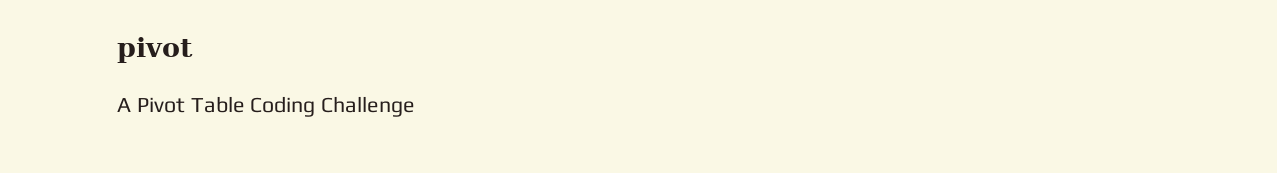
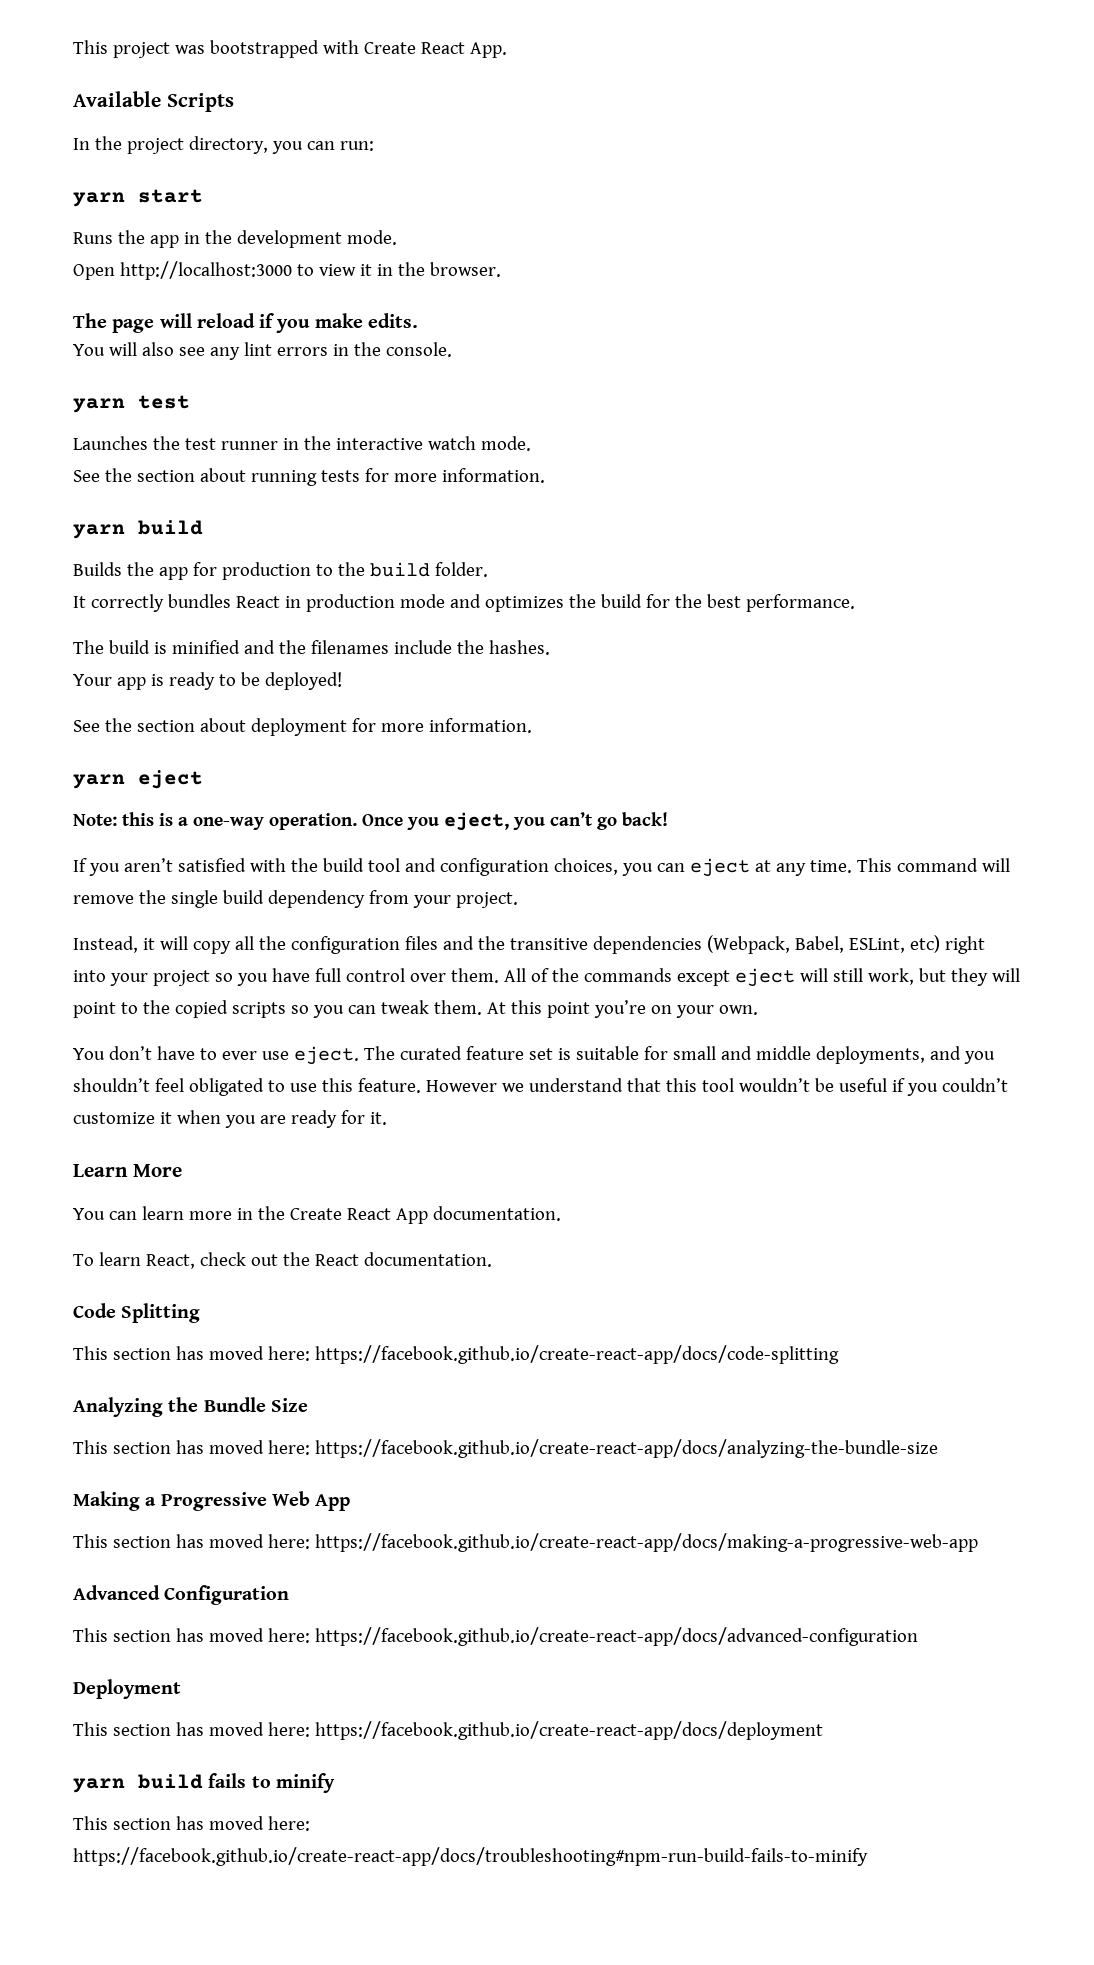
[117,37,193,63] [117,96,416,117] pivot // A Pivot Table Coding Challenge -> [73,40,507,58] [73,91,234,112] [73,136,374,154] [73,189,203,207] [73,230,397,248] [73,261,501,280] [73,313,418,333] [73,342,452,360] [73,395,190,413] [73,436,531,451] [73,468,545,486] [73,520,203,539] [73,562,488,580] [73,594,855,612] [73,640,550,655] [73,672,342,690] [73,718,532,736] [73,770,203,789] [73,812,668,831] [73,858,1010,877] [73,890,518,908] [73,935,985,954] [73,968,1020,987] [73,1000,758,1018] [73,1046,995,1065] [73,1078,1008,1096] [73,1110,387,1128] [73,1164,182,1177] [73,1206,561,1224] [73,1252,492,1269] [73,1303,201,1323] [73,1345,839,1364] [73,1397,308,1417] [73,1439,938,1458] [73,1491,351,1511] [73,1533,978,1552] [73,1585,290,1605] [73,1627,918,1646] [73,1679,181,1699] [73,1721,823,1740] [73,1773,335,1793] [73,1816,310,1831] [73,1847,868,1866] This project was bootstrapped with Create React App. // Available Scripts // In the project directory, you can run: // yarn start // Runs the app in the development mode. // Open http://localhost:3000 to view it in the browser. // The page will reload if you make edits. // You will also see any lint errors in the console. // yarn test // Launches the test runner in the interactive watch mode. // See the section about running tests for more information. // yarn build // Builds the app for production to the build folder. // It correctly bundles React in production mode and optimizes the build for the best performance. // The build is minified and the filenames include the hashes. // Your app is ready to be deployed! // See the section about deployment for more information. // yarn eject // Note: this is a one-way operation. Once you eject, you can’t go back! // If you aren’t satisfied with the build tool and configuration choices, you can eject at any time. This command will remove the single build dependency from your project. // Instead, it will copy all the configuration files and the transitive dependencies (Webpack, Babel, ESLint, etc) right into your project so you have full control over them. All of the commands except eject will still work, but they will point to the copied scripts so you can tweak them. At this point you’re on your own. // You don’t have to ever use eject. The curated feature set is suitable for small and middle deployments, and you shouldn’t feel obligated to use this feature. However we understand that this tool wouldn’t be useful if you couldn’t customize it when you are ready for it. // Learn More // You can learn more in the Create React App documentation. // To learn React, check out the React documentation. // Code Splitting // This section has moved here: https://facebook.github.io/create-react-app/docs/code-splitting // Analyzing the Bundle Size // This section has moved here: https://facebook.github.io/create-react-app/docs/analyzing-the-bundle-size // Making a Progressive Web App // This section has moved here: https://facebook.github.io/create-react-app/docs/making-a-progressive-web-app // Advanced Configuration // This section has moved here: https://facebook.github.io/create-react-app/docs/advanced-configuration // Deployment // This section has moved here: https://facebook.github.io/create-react-app/docs/deployment // yarn build fails to minify // This section has moved here: https://facebook.github.io/create-react-app/docs/troubleshooting#npm-run-build-fails-to-minify

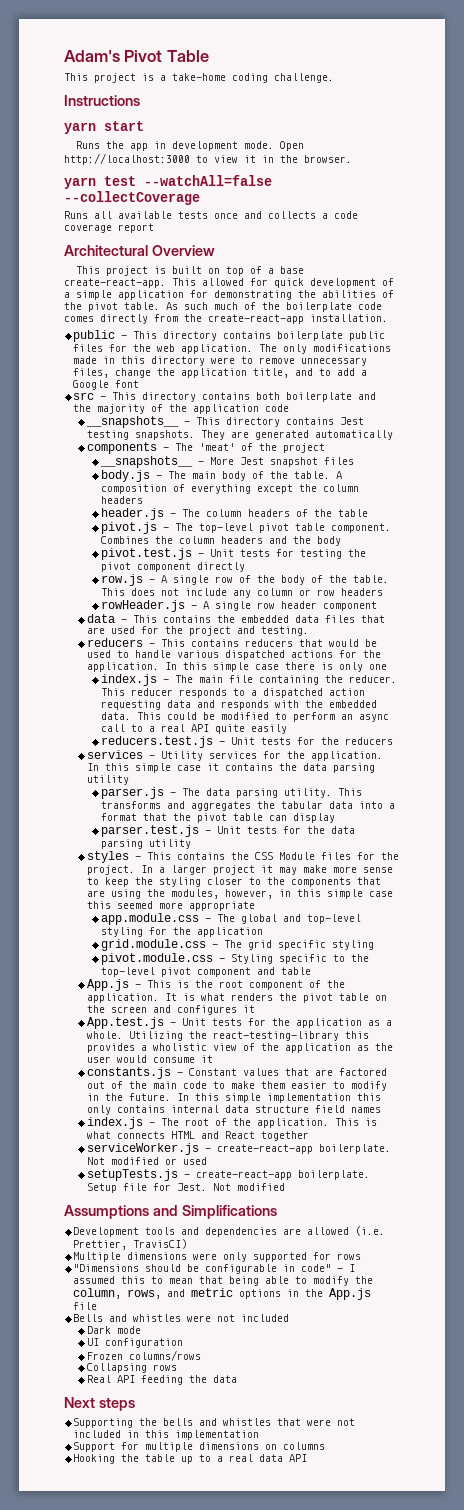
[73,40,507,58] [73,91,234,112] [73,136,374,154] This project was bootstrapped with Create React App. // Available Scripts // In the project directory, you can run: -> [64,50,209,62] [64,73,334,83] [64,95,140,106] Adam's Pivot Table // This project is a take-home coding challenge. // Instructions
[204,230,232,244] the -> (166, 145) none
(397, 237) // -> (274, 145) none
[73,313,418,333] [73,342,452,360] [73,395,190,413] [73,436,531,451] [73,468,545,486] [73,520,203,539] [73,562,488,580] [73,594,855,612] [73,640,550,655] [73,672,342,690] [73,718,532,736] [73,770,203,789] [73,812,668,831] [73,858,1010,877] [73,890,518,908] [73,935,985,954] [73,968,1020,987] [73,1000,758,1018] [73,1046,995,1065] [73,1078,1008,1096] [73,1110,387,1128] [73,1164,182,1177] [73,1206,561,1224] [73,1252,492,1269] [73,1303,201,1323] [73,1345,839,1364] [73,1397,308,1417] [73,1439,938,1458] [73,1491,351,1511] [73,1533,978,1552] [73,1585,290,1605] [73,1627,918,1646] [73,1679,181,1699] [73,1721,823,1740] [73,1773,335,1793] [73,1816,310,1831] [73,1847,868,1866] The page will reload if you make edits. // You will also see any lint errors in the console. // yarn test // Launches the test runner in the interactive watch mode. // See the section about running tests for more information. // yarn build // Builds the app for production to the build folder. // It correctly bundles React in production mode and optimizes the build for the best performance. // The build is minified and the filenames include the hashes. // Your app is ready to be deployed! // See the section about deployment for more information. // yarn eject // Note: this is a one-way operation. Once you eject, you can’t go back! // If you aren’t satisfied with the build tool and configuration choices, you can eject at any time. This command will remove the single build dependency from your project. // Instead, it will copy all the configuration files and the transitive dependencies (Webpack, Babel, ESLint, etc) right into your project so you have full control over them. All of the commands except eject will still work, but they will point to the copied scripts so you can tweak them. At this point you’re on your own. // You don’t have to ever use eject. The curated feature set is suitable for small and middle deployments, and you shouldn’t feel obligated to use this feature. However we understand that this tool wouldn’t be useful if you couldn’t customize it when you are ready for it. // Learn More // You can learn more in the Create React App documentation. // To learn React, check out the React documentation. // Code Splitting // This section has moved here: https://facebook.github.io/create-react-app/docs/code-splitting // Analyzing the Bundle Size // This section has moved here: https://facebook.github.io/create-react-app/docs/analyzing-the-bundle-size // Making a Progressive Web App // This section has moved here: https://facebook.github.io/create-react-app/docs/making-a-progressive-web-app // Advanced Configuration // This section has moved here: https://facebook.github.io/create-react-app/docs/advanced-configuration // Deployment // This section has moved here: https://facebook.github.io/create-react-app/docs/deployment // yarn build fails to minify // This section has moved here: https://facebook.github.io/create-react-app/docs/troubleshooting#npm-run-build-fails-to-minify -> [64,175,272,189] [64,191,200,205] [64,211,358,219] [64,223,154,233] [64,245,215,256] [75,266,304,276] [64,278,394,288] [64,290,394,300] [64,302,382,312] [64,314,388,324] [73,330,386,342] [73,344,392,354] [73,356,368,366] [73,368,368,378] [73,380,140,390] [73,392,377,402] [73,404,290,414] [86,416,365,428] [87,430,394,440] [87,442,326,454] [99,456,354,468] [100,470,342,482] [100,484,359,494] [100,496,143,504] [100,508,368,520] [100,522,391,534] [100,536,341,546] [100,548,366,560] [100,562,245,572] [100,574,389,586] [100,588,383,598] [100,600,377,612] [87,614,386,623] [87,626,310,636] [87,638,378,647] [87,650,382,660] [87,662,388,672] [100,674,397,686] [100,688,365,698] [100,700,377,710] [100,712,389,722] [100,724,287,734] [100,736,393,748] [87,750,384,761] [87,763,376,773] [87,775,130,785] [100,787,362,799] [100,801,395,811] [100,813,335,823] [100,825,355,837] [100,839,191,849] [87,851,400,863] [87,865,394,875] [87,877,382,887] [87,889,394,899] [87,901,256,911] [100,913,361,925] [100,927,263,937] [100,939,374,951] [100,953,369,965] [100,967,311,977] [87,979,346,991] [87,993,388,1003] [87,1005,256,1015] [87,1017,393,1029] [87,1031,370,1041] [87,1043,394,1053] [87,1055,214,1063] [87,1067,388,1079] [87,1081,388,1091] [87,1093,382,1103] [87,1105,382,1115] [87,1117,378,1129] [87,1131,310,1141] [87,1143,392,1155] [87,1157,208,1165] [87,1169,371,1181] [87,1183,286,1193] [64,1205,277,1219] [73,1226,386,1237] [73,1239,188,1250] [73,1252,362,1262] [73,1264,356,1274] [73,1276,374,1286] [73,1288,372,1300] [73,1302,98,1310] [73,1314,290,1322] [87,1326,142,1334] [87,1338,184,1348] [87,1350,202,1361] [87,1363,178,1373] [87,1375,238,1385] [64,1397,135,1411] [73,1418,356,1428] [73,1430,260,1440] [73,1442,326,1452] [73,1454,308,1464] yarn test --watchAll=false --collectCoverage // Runs all available tests once and collects a code coverage report // Architectural Overview // This project is built on top of a base create-react-app. This allowed for quick development of a simple application for demonstrating the abilities of the pivot table. As such much of the boilerplate code comes directly from the create-react-app installation. // public - This directory contains boilerplate public files for the web application. The only modifications made in this directory were to remove unnecessary files, change the application title, and to add a Google font // src - This directory contains both boilerplate and the majority of the application code // __snapshots__ - This directory contains Jest testing snapshots. They are generated automatically // components - The 'meat' of the project // __snapshots__ - More Jest snapshot files // body.js - The main body of the table. A composition of everything except the column headers // header.js - The column headers of the table // pivot.js - The top-level pivot table component. Combines the column headers and the body // pivot.test.js - Unit tests for testing the pivot component directly // row.js - A single row of the body of the table. This does not include any column or row headers // rowHeader.js - A single row header component // data - This contains the embedded data files that are used for the project and testing. // reducers - This contains reducers that would be used to handle various dispatched actions for the application. In this simple case there is only one // index.js - The main file containing the reducer. This reducer responds to a dispatched action requesting data and responds with the embedded data. This could be modified to perform an async call to a real API quite easily // reducers.test.js - Unit tests for the reducers // services - Utility services for the application. In this simple case it contains the data parsing utility // parser.js - The data parsing utility. This transforms and aggregates the tabular data into a format that the pivot table can display // parser.test.js - Unit tests for the data parsing utility // styles - This contains the CSS Module files for the project. In a larger project it may make more sense to keep the styling closer to the components that are using the modules, however, in this simple case this seemed more appropriate // app.module.css - The global and top-level styling for the application // grid.module.css - The grid specific styling // pivot.module.css - Styling specific to the top-level pivot component and table // App.js - This is the root component of the application. It is what renders the pivot table on the screen and configures it // App.test.js - Unit tests for the application as a whole. Utilizing the react-testing-library this provides a wholistic view of the application as the user would consume it // constants.js - Constant values that are factored out of the main code to make them easier to modify in the future. In this simple implementation this only contains internal data structure field names // index.js - The root of the application. This is what connects HTML and React together // serviceWorker.js - create-react-app boilerplate. Not modified or used // setupTests.js - create-react-app boilerplate. Setup file for Jest. Not modified // Assumptions and Simplifications // Development tools and dependencies are allowed (i.e. Prettier, TravisCI) // Multiple dimensions were only supported for rows // "Dimensions should be configurable in code" - I assumed this to mean that being able to modify the column, rows, and metric options in the App.js file // Bells and whistles were not included // Dark mode // UI configuration // Frozen columns/rows // Collapsing rows // Real API feeding the data // Next steps // Supporting the bells and whistles that were not included in this implementation // Support for multiple dimensions on columns // Hooking the table up to a real data API

